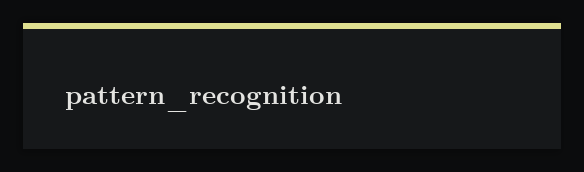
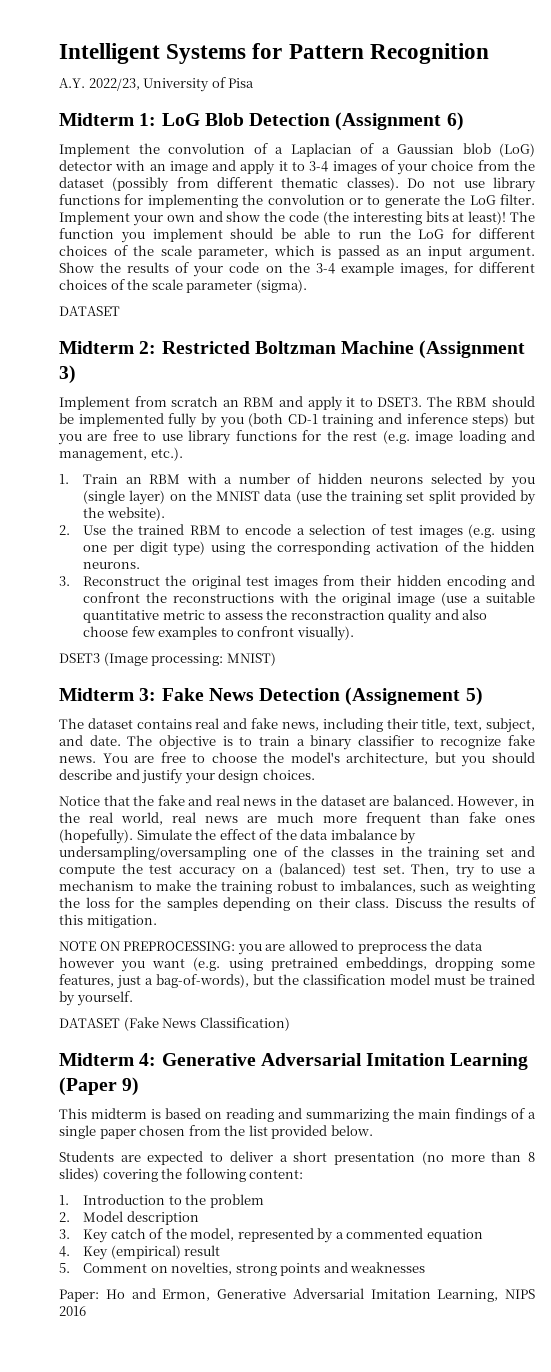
[65,86,342,112] pattern_recognition -> [59,43,489,64] [59,77,255,92] [59,112,464,131] [59,143,535,157] [59,160,535,175] [59,177,536,192] [59,194,535,208] [59,211,535,226] [59,228,535,243] [59,245,535,259] [59,262,535,277] [59,279,307,293] [59,306,120,316] [59,340,526,359] [59,365,76,384] [59,396,535,411] [59,413,535,428] [58,430,535,445] [59,447,183,461] [59,473,535,488] [83,490,536,505] [83,507,165,521] [59,524,535,538] [83,541,535,556] [83,562,141,569] [59,575,535,589] [83,592,535,606] [83,609,488,624] [83,626,354,641] [59,652,276,666] [59,687,483,706] [59,718,535,733] [59,735,535,750] [59,752,535,767] [59,769,315,784] [59,795,536,808] [59,812,535,826] [59,829,417,844] [59,846,535,860] [59,863,536,878] [59,880,535,894] [59,897,537,911] [59,914,157,928] [59,940,483,955] [59,957,535,972] [59,974,535,989] [59,991,133,1006] [59,1017,290,1031] [59,1053,529,1070] [59,1077,140,1096] [59,1108,536,1122] [59,1125,373,1139] [59,1151,535,1165] [59,1168,304,1182] [59,1194,264,1208] [59,1211,199,1225] [59,1228,483,1243] [59,1245,221,1260] [59,1262,426,1276] [59,1288,535,1302] [59,1306,86,1316] Intelligent Systems for Pattern Recognition // A.Y. 2022/23, University of Pisa // Midterm 1: LoG Blob Detection (Assignment 6) // Implement the convolution of a Laplacian of a Gaussian blob (LoG) detector with an image and apply it to 3-4 images of your choice from the dataset (possibly from different thematic classes). Do not use library functions for implementing the convolution or to generate the LoG filter. Implement your own and show the code (the interesting bits at least)! The function you implement should be able to run the LoG for different choices of the scale parameter, which is passed as an input argument. Show the results of your code on the 3-4 example images, for different choices of the scale parameter (sigma). // DATASET // Midterm 2: Restricted Boltzman Machine (Assignment 3) // Implement from scratch an RBM and apply it to DSET3. The RBM should be implemented fully by you (both CD-1 training and inference steps) but you are free to use library functions for the rest (e.g. image loading and management, etc.). // 1. Train an RBM with a number of hidden neurons selected by you (single layer) on the MNIST data (use the training set split provided by the website). // 2. Use the trained RBM to encode a selection of test images (e.g. using one per digit type) using the corresponding activation of the hidden neurons. // 3. Reconstruct the original test images from their hidden encoding and confront the reconstructions with the original image (use a suitable quantitative metric to assess the reconstraction quality and also choose few examples to confront visually). // DSET3 (Image processing: MNIST) // Midterm 3: Fake News Detection (Assignement 5) // The dataset contains real and fake news, including their title, text, subject, and date. The objective is to train a binary classifier to recognize fake news. You are free to choose the model's architecture, but you should describe and justify your design choices. // Notice that the fake and real news in the dataset are balanced. However, in the real world, real news are much more frequent than fake ones (hopefully). Simulate the effect of the data imbalance by undersampling/oversampling one of the classes in the training set and compute the test accuracy on a (balanced) test set. Then, try to use a mechanism to make the training robust to imbalances, such as weighting the loss for the samples depending on their class. Discuss the results of this mitigation. // NOTE ON PREPROCESSING: you are allowed to preprocess the data however you want (e.g. using pretrained embeddings, dropping some features, just a bag-of-words), but the classification model must be trained by yourself. // DATASET (Fake News Classification) // Midterm 4: Generative Adversarial Imitation Learning (Paper 9) // This midterm is based on reading and summarizing the main findings of a single paper chosen from the list provided below. // Students are expected to deliver a short presentation (no more than 8 slides) covering the following content: // 1. Introduction to the problem // 2. Model description // 3. Key catch of the model, represented by a commented equation // 4. Key (empirical) result // 5. Comment on novelties, strong points and weaknesses // Paper: Ho and Ermon, Generative Adversarial Imitation Learning, NIPS 2016

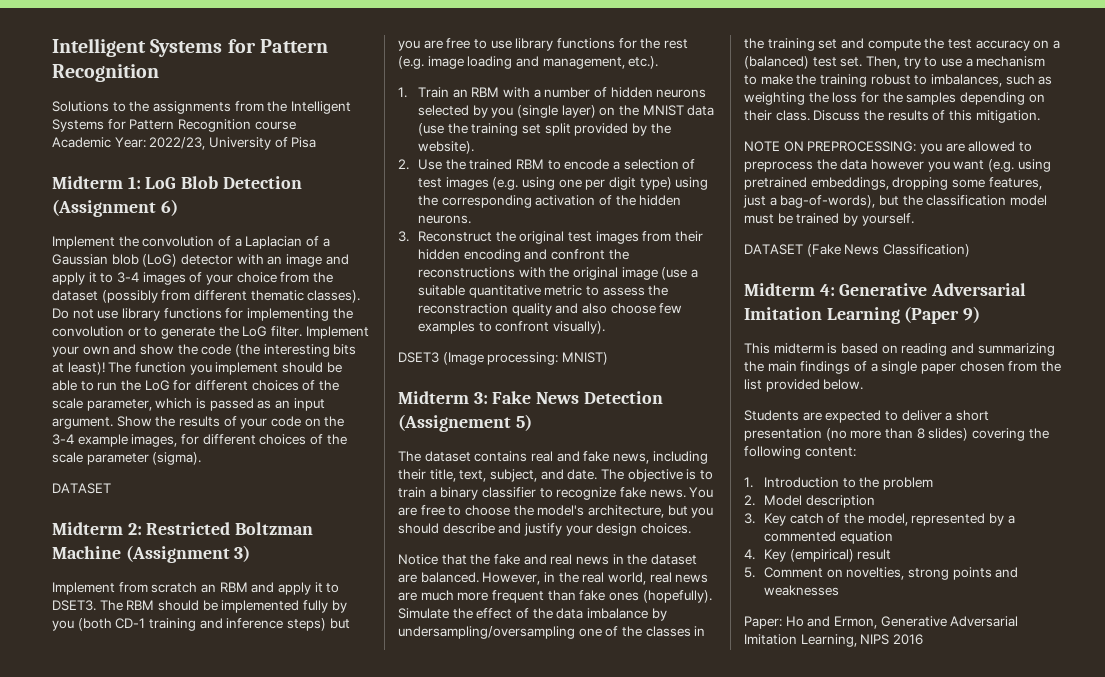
[59,78,85,88] A.Y. -> [52,101,351,114] [52,119,296,132] [52,137,146,148] Solutions to the assignments from the Intelligent Systems for Pattern Recognition course // Academic Year:

